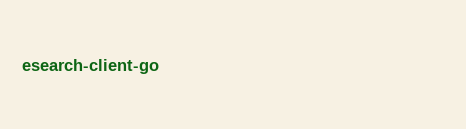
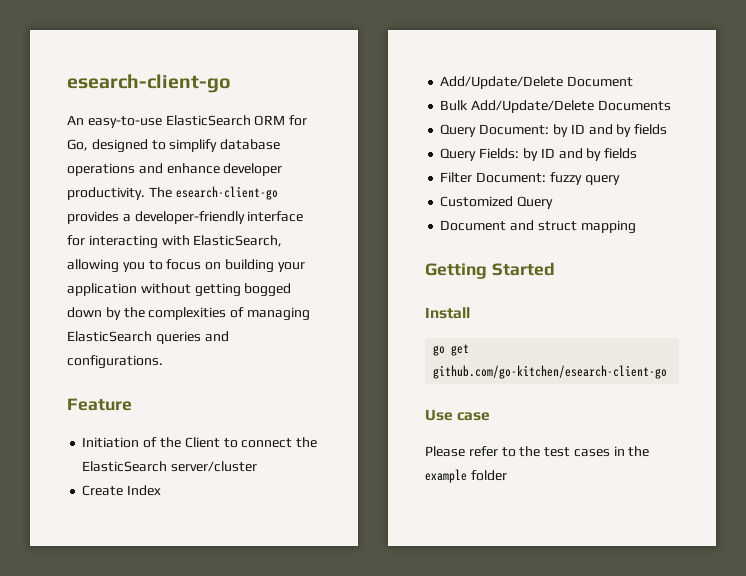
[22,59,159,74] esearch-client-go -> [67,74,231,93] [67,115,308,128] [67,139,281,153] [67,163,283,176] [67,186,278,200] [67,211,304,224] [67,235,283,249] [67,259,305,273] [67,283,292,297] [67,307,310,321] [67,331,229,344] [67,355,163,369] [67,398,132,411] [82,437,318,448] [82,461,258,472] [82,485,162,496] [440,76,634,89] [440,100,671,113] [440,124,668,137] [440,148,638,161] [440,172,620,185] [440,196,554,209] [440,220,636,234] [425,262,555,279] [425,307,470,319] [433,344,470,356] [433,365,668,379] [425,409,491,421] [425,446,650,457] [425,469,507,483] esearch-client-go // An easy-to-use ElasticSearch ORM for Go, designed to simplify database operations and enhance developer productivity. The esearch-client-go provides a developer-friendly interface for interacting with ElasticSearch, allowing you to focus on building your application without getting bogged down by the complexities of managing ElasticSearch queries and configurations. // Feature // Initiation of the Client to connect the ElasticSearch server/cluster // Create Index // Add/Update/Delete Document // Bulk Add/Update/Delete Documents // Query Document: by ID and by fields // Query Fields: by ID and by fields // Filter Document: fuzzy query // Customized Query // Document and struct mapping // Getting Started // Install // go get github.com/go-kitchen/esearch-client-go // Use case // Please refer to the test cases in the example folder

